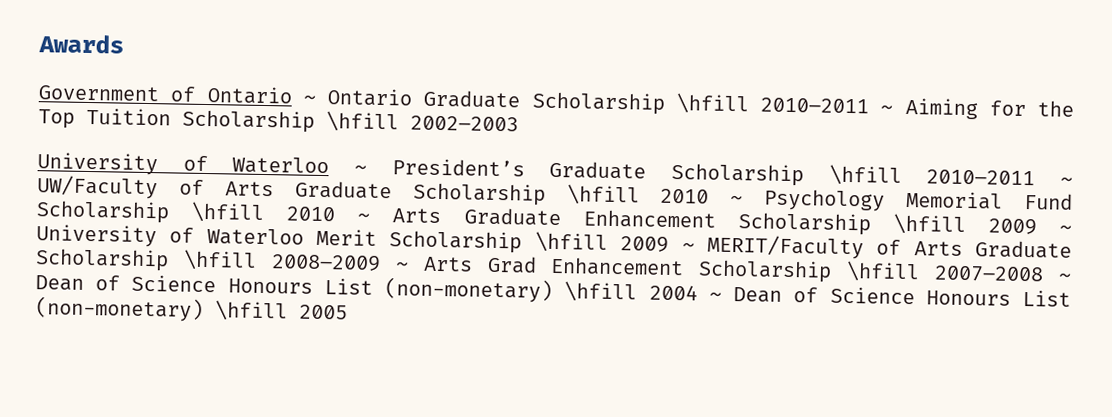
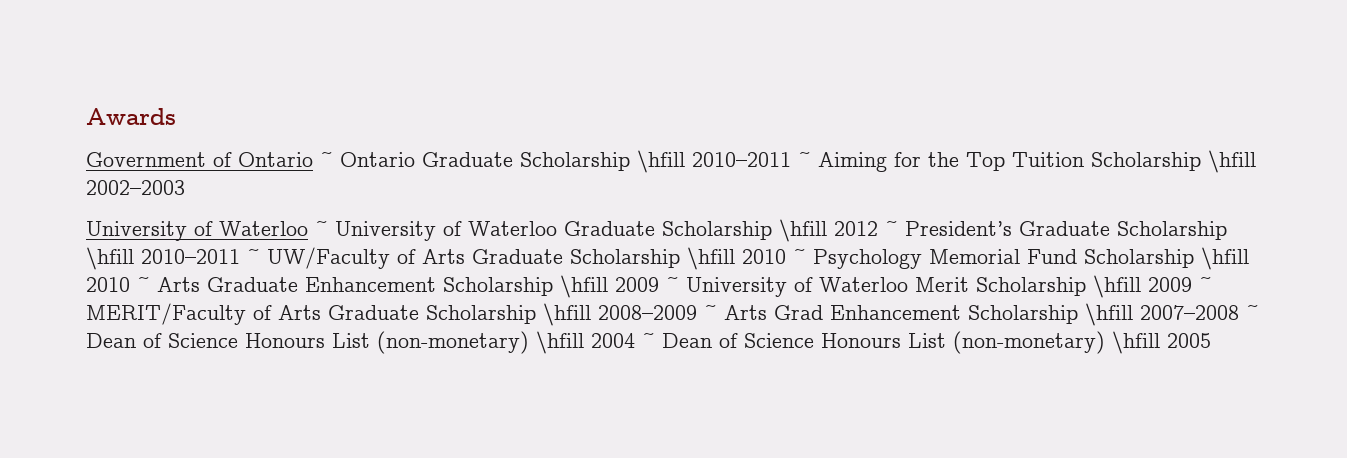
(367, 169) none -> [335,219,898,242] University of Waterloo Graduate Scholarship \hfill 2012 ~

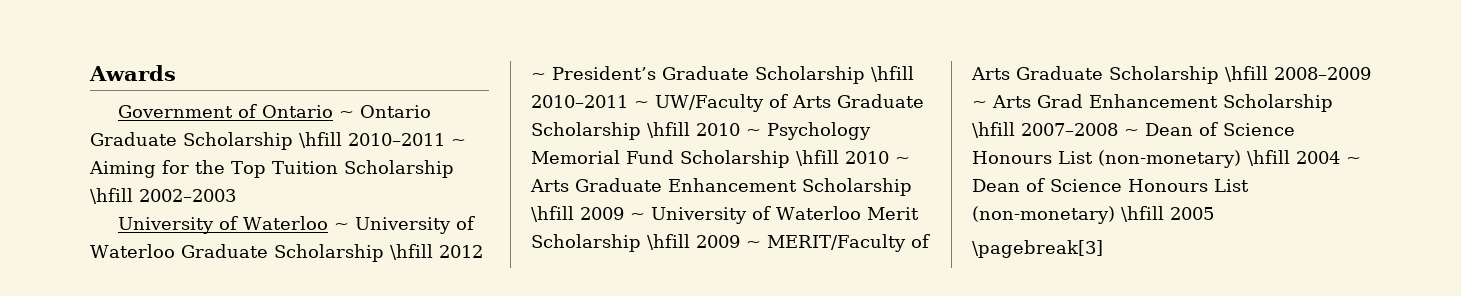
(1211, 340) none -> [972,240,1103,258] // \pagebreak[3]

